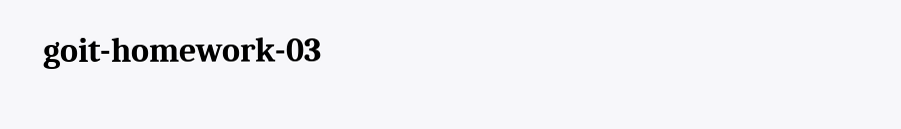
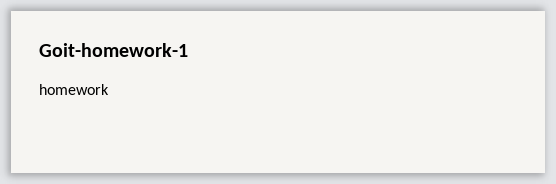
[42,36,322,69] goit-homework-03 -> [39,43,188,57] [39,84,109,95] Goit-homework-1 // homework

